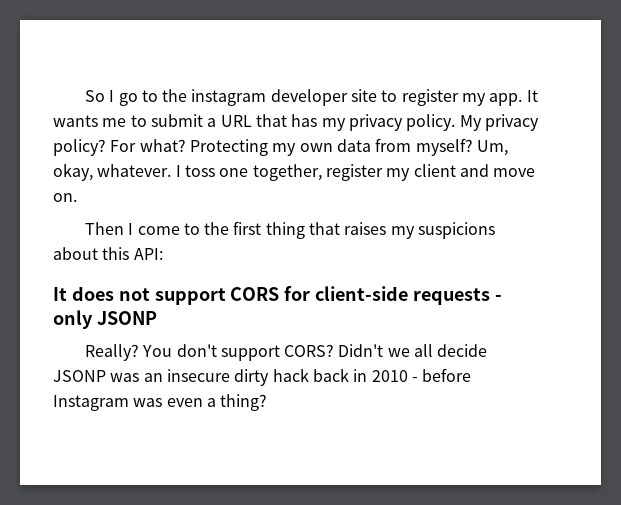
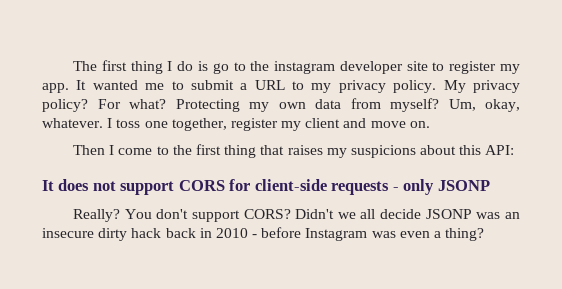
[84,90,115,102] So I -> [73,60,208,74] The first thing I do is
[53,115,98,127] wants -> [92,80,138,90] wanted
[255,114,318,127] that has -> [292,81,305,90] to

